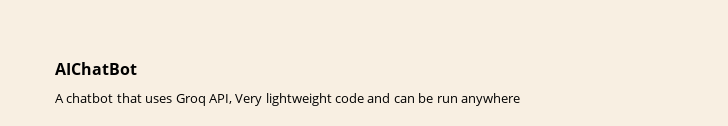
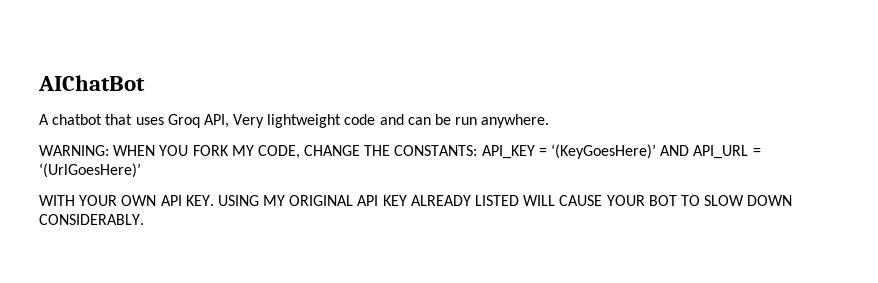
[460,93,520,106] anywhere -> [481,114,550,128] [39,144,761,159] [39,163,141,178] [39,195,793,206] [39,214,144,225] anywhere. // WARNING: WHEN YOU FORK MY CODE, CHANGE THE CONSTANTS: API_KEY = ‘(KeyGoesHere)’ AND API_URL = ‘(UrlGoesHere)’ // WITH YOUR OWN API KEY. USING MY ORIGINAL API KEY ALREADY LISTED WILL CAUSE YOUR BOT TO SLOW DOWN CONSIDERABLY.

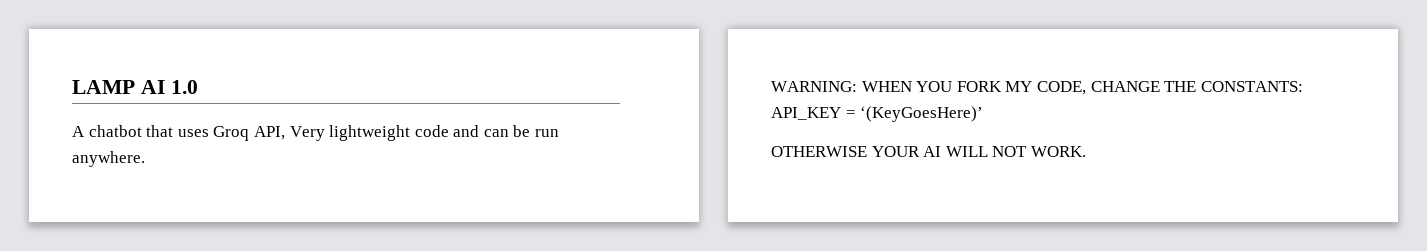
[38,75,145,91] AIChatBot -> [72,80,198,94] LAMP AI 1.0
[660,145,761,159] [39,163,141,178] [39,195,793,206] [39,214,144,225] AND API_URL = ‘(UrlGoesHere)’ // WITH YOUR OWN API KEY. USING MY ORIGINAL API KEY ALREADY LISTED WILL CAUSE YOUR BOT TO SLOW DOWN CONSIDERABLY. -> [771,146,1086,157] // OTHERWISE YOUR AI WILL NOT WORK.

